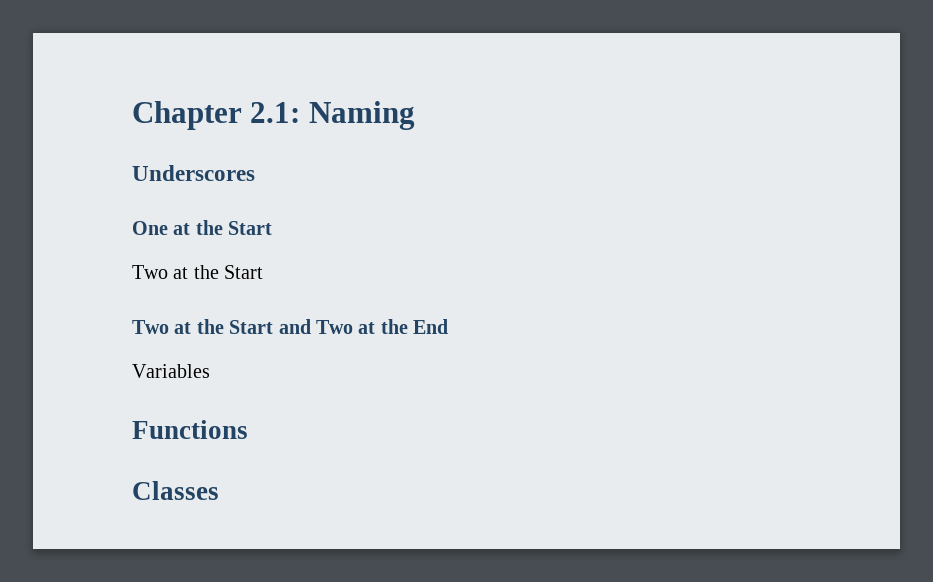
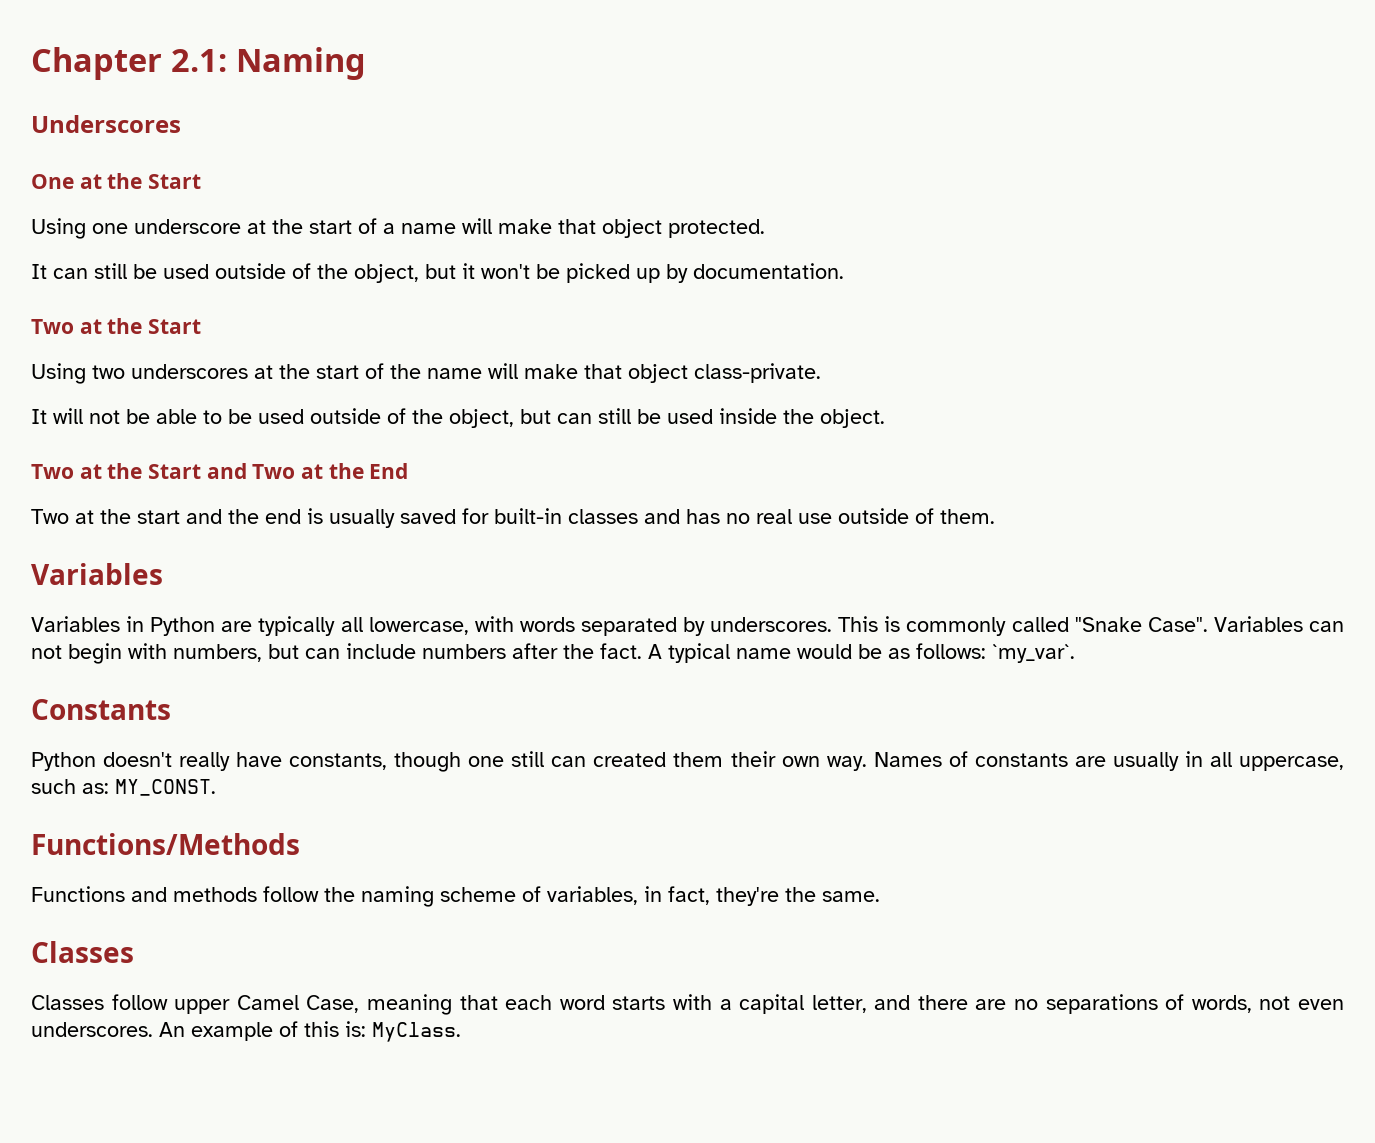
[132,265,264,279] Two at the Start -> [31,218,765,239] [31,263,844,283] [31,318,202,334] [31,363,821,384] [31,408,885,428] Using one underscore at the start of a name will make that object protected. // It can still be used outside of the object, but it won't be picked up by documentation. // Two at the Start // Using two underscores at the start of the name will make that object class-private. // It will not be able to be used outside of the object, but can still be used inside the object.
[132,364,210,378] [132,420,248,439] [132,481,219,500] Variables // Functions // Classes -> [31,508,995,528] [31,563,163,585] [31,616,1344,636] [31,643,1075,664] [31,699,171,720] [31,751,1344,772] [31,779,216,796] [31,833,300,855] [31,886,880,907] [31,941,134,963] [31,994,1344,1015] [31,1021,461,1042] Two at the start and the end is usually saved for built-in classes and has no real use outside of them. // Variables // Variables in Python are typically all lowercase, with words separated by underscores. This is commonly called "Snake Case". Variables can not begin with numbers, but can include numbers after the fact. A typical name would be as follows: `my_var`. // Constants // Python doesn't really have constants, though one still can created them their own way. Names of constants are usually in all uppercase, such as: MY_CONST. // Functions/Methods // Functions and methods follow the naming scheme of variables, in fact, they're the same. // Classes // Classes follow upper Camel Case, meaning that each word starts with a capital letter, and there are no separations of words, not even underscores. An example of this is: MyClass.

